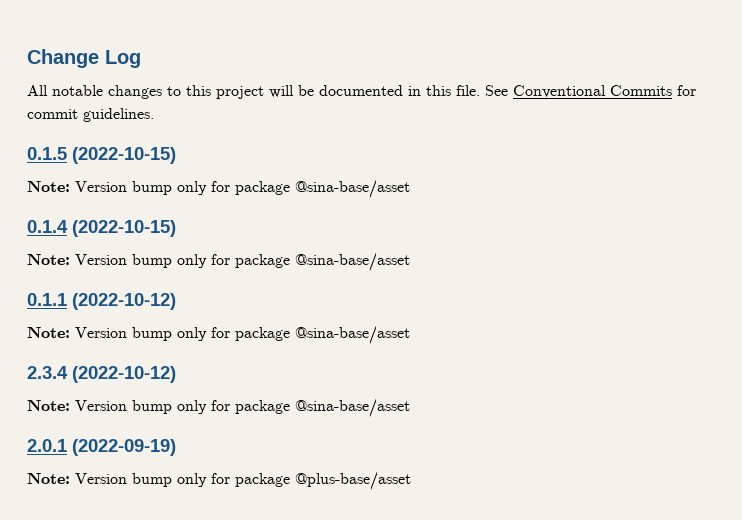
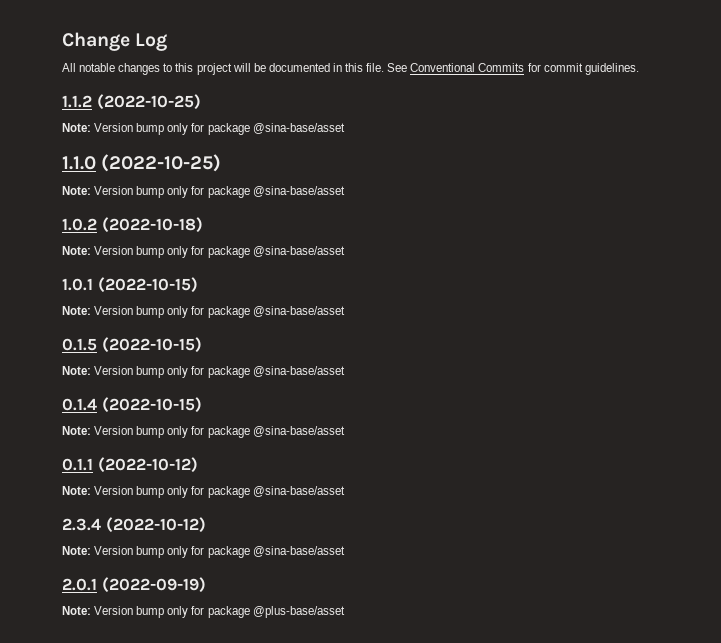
(154, 115) none -> [62,94,201,110] [62,123,345,135] [62,154,222,172] [62,186,345,198] [62,217,203,233] [62,246,345,258] [62,277,198,293] [62,306,345,318] // 1.1.2 (2022-10-25) // Note: Version bump only for package @sina-base/asset // 1.1.0 (2022-10-25) // Note: Version bump only for package @sina-base/asset // 1.0.2 (2022-10-18) // Note: Version bump only for package @sina-base/asset // 1.0.1 (2022-10-15) // Note: Version bump only for package @sina-base/asset

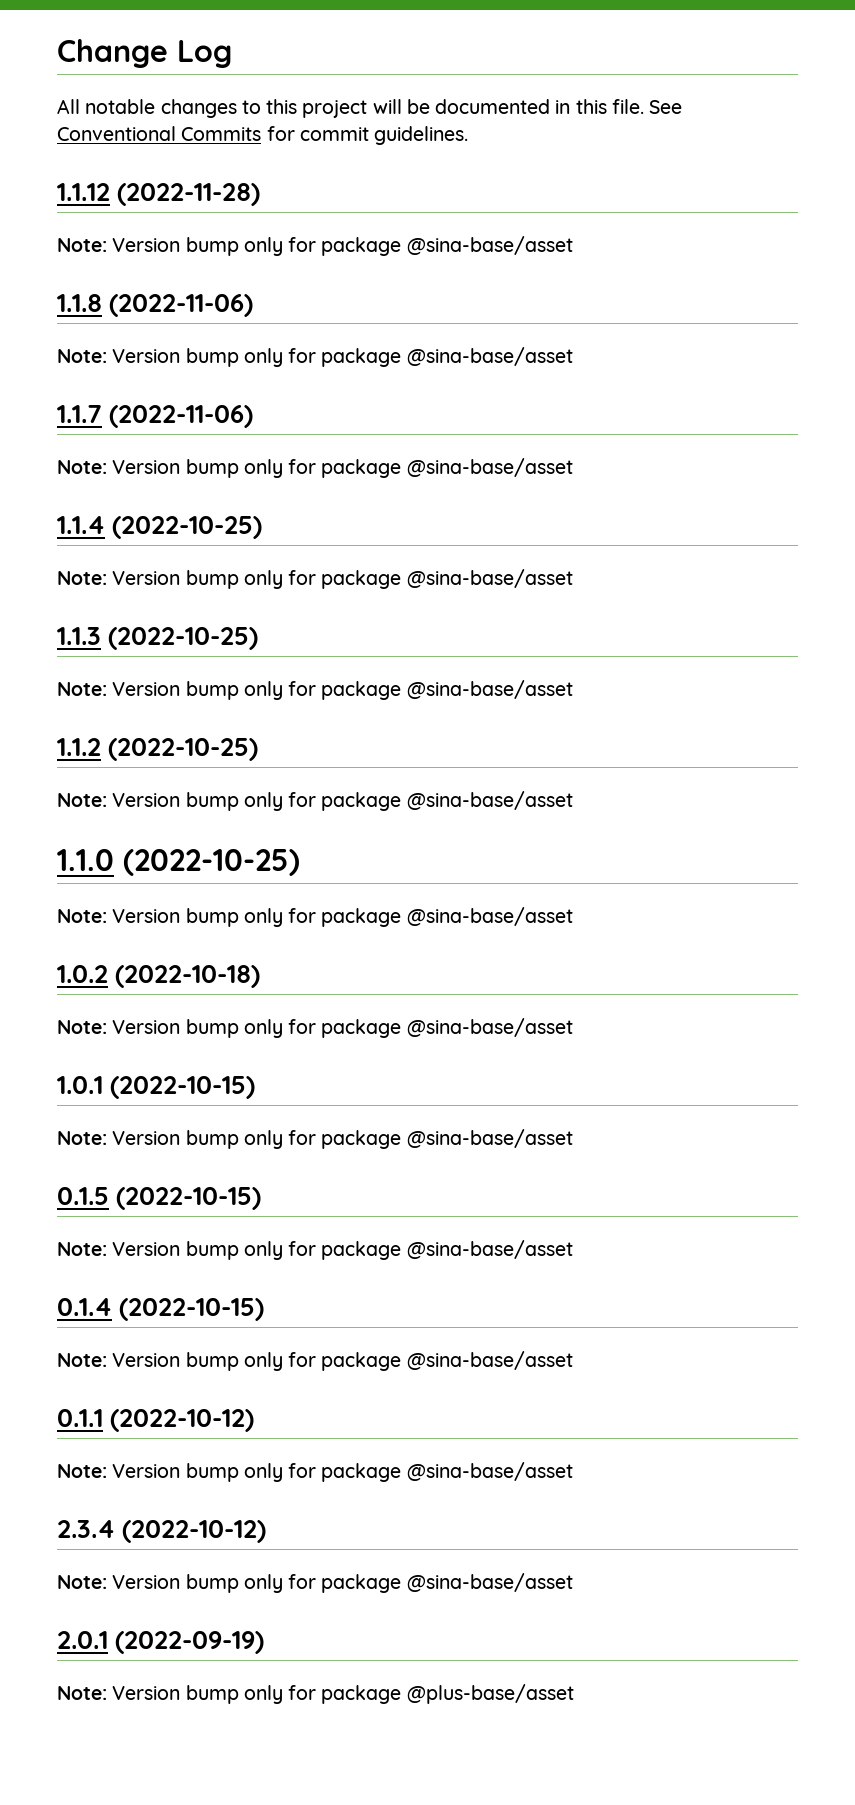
(639, 69) none -> [57,183,261,206] [57,236,573,256] [57,294,254,317] [57,347,573,367] [57,405,254,428] [57,458,573,478] [57,516,263,539] [57,569,573,589] [57,627,259,650] [57,680,573,700] // 1.1.12 (2022-11-28) // Note: Version bump only for package @sina-base/asset // 1.1.8 (2022-11-06) // Note: Version bump only for package @sina-base/asset // 1.1.7 (2022-11-06) // Note: Version bump only for package @sina-base/asset // 1.1.4 (2022-10-25) // Note: Version bump only for package @sina-base/asset // 1.1.3 (2022-10-25) // Note: Version bump only for package @sina-base/asset

